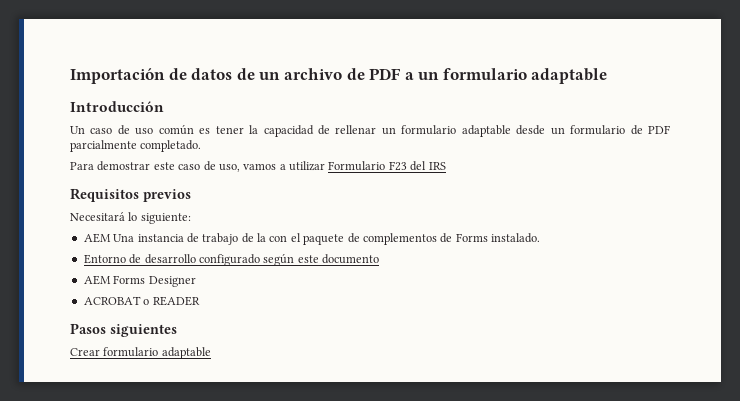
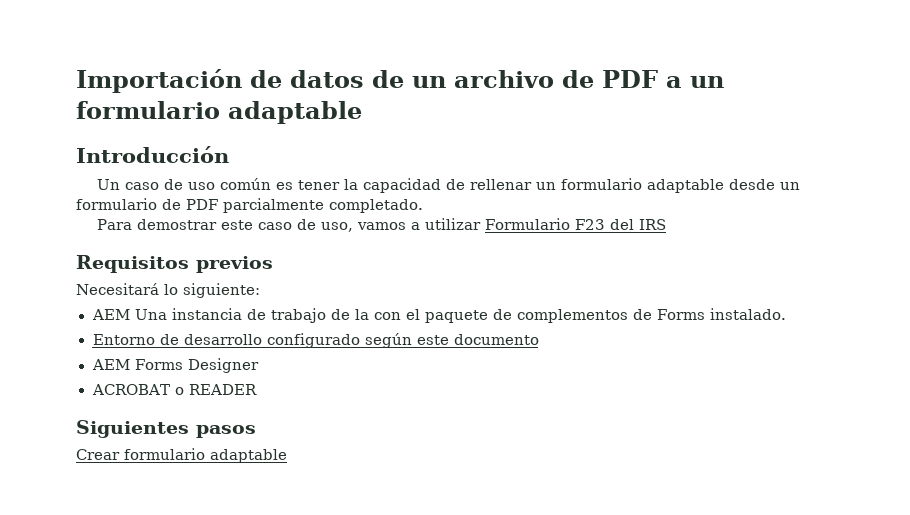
[70,323,177,337] Pasos siguientes -> [76,420,256,438] Siguientes pasos

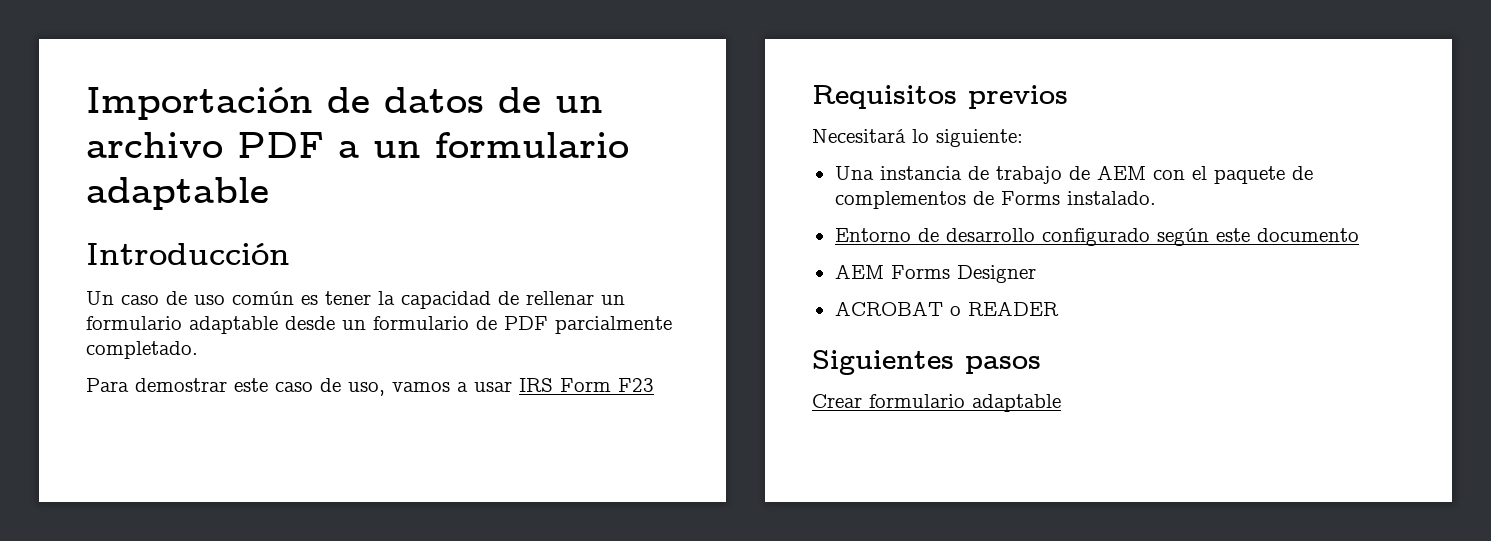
[562,70,594,88] de -> (223, 145) none
[425,218,571,230] utilizar Formulario -> [474,378,611,392] usar IRS Form
[610,219,667,230] del IRS -> (654, 385) none
[91,309,130,320] AEM -> (1023, 138) none
[354,309,369,320] la -> [1096,165,1146,180] AEM

